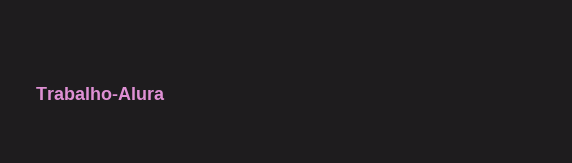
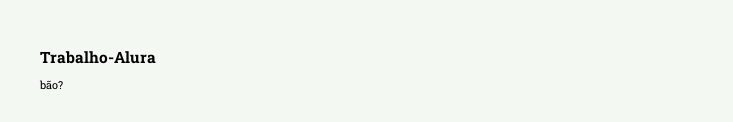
(165, 93) none -> [39,80,63,90] // bão?

